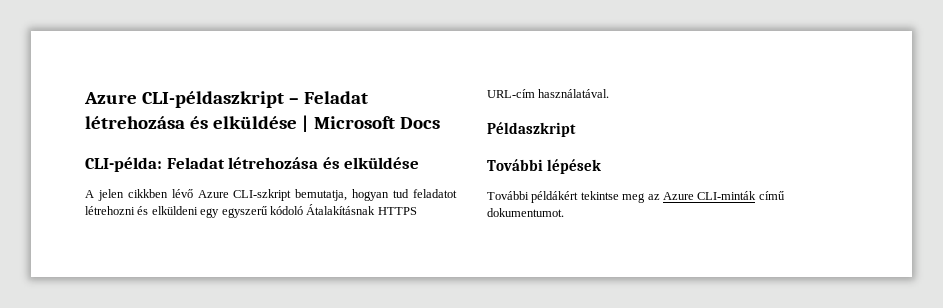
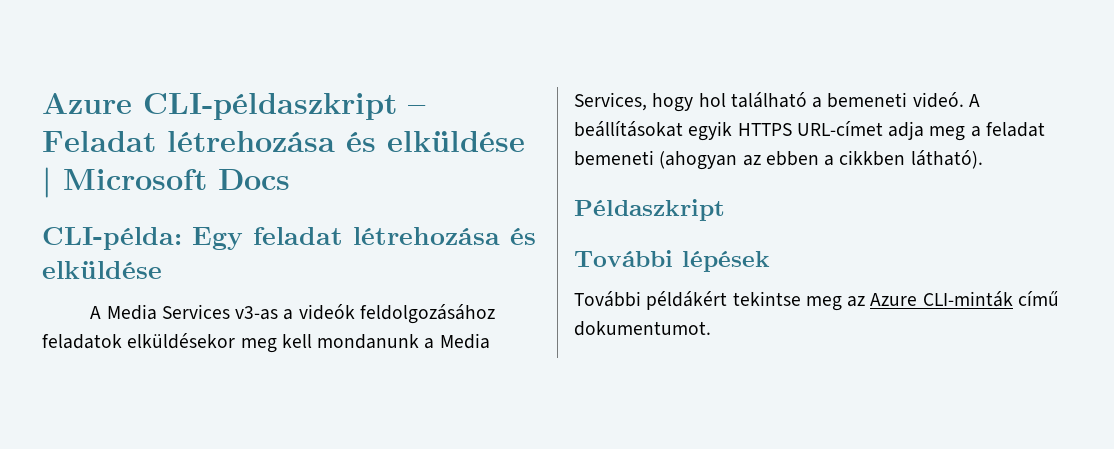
[166,157,225,169] Feladat -> [192,227,343,250] Egy feladat
[97,189,458,201] [85,204,417,218] [487,89,610,98] jelen cikkben lévő Azure CLI-szkript bemutatja, hogyan tud feladatot létrehozni és elküldeni egy egyszerű kódoló Átalakításnak HTTPS URL-cím használatával. -> [106,304,495,324] [42,333,490,353] [574,92,980,112] [574,121,1045,141] [574,150,983,170] Media Services v3-as a videók feldolgozásához feladatok elküldésekor meg kell mondanunk a Media Services, hogy hol található a bemeneti videó. A beállításokat egyik HTTPS URL-címet adja meg a feladat bemeneti (ahogyan az ebben a cikkben látható).

